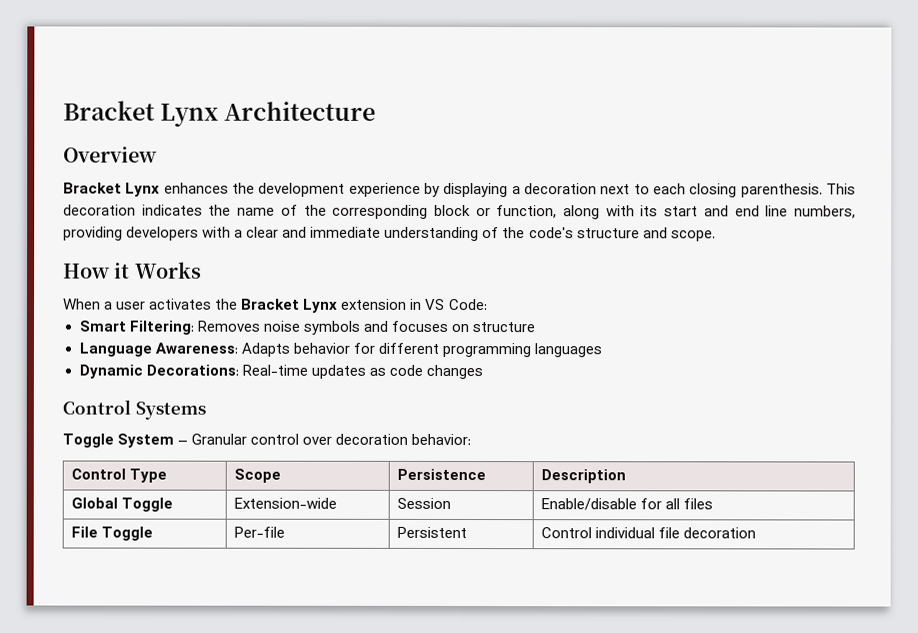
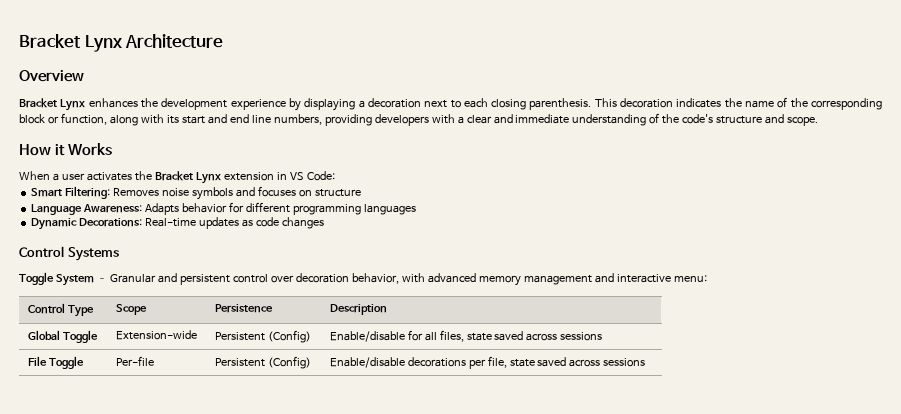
(248, 439) none -> [157,273,230,285] and persistent
[411,433,472,446] behavior: -> [351,273,707,286] behavior, with advanced memory management and interactive menu:
[396,497,451,509] Session -> [214,330,311,343] Persistent (Config)
[682,498,713,510] files -> [439,330,603,342] files, state saved across sessions
[540,527,756,539] | Control individual file decoration -> [267,356,311,369] [329,356,646,369] (Config) | Enable/disable decorations per file, state saved across sessions

